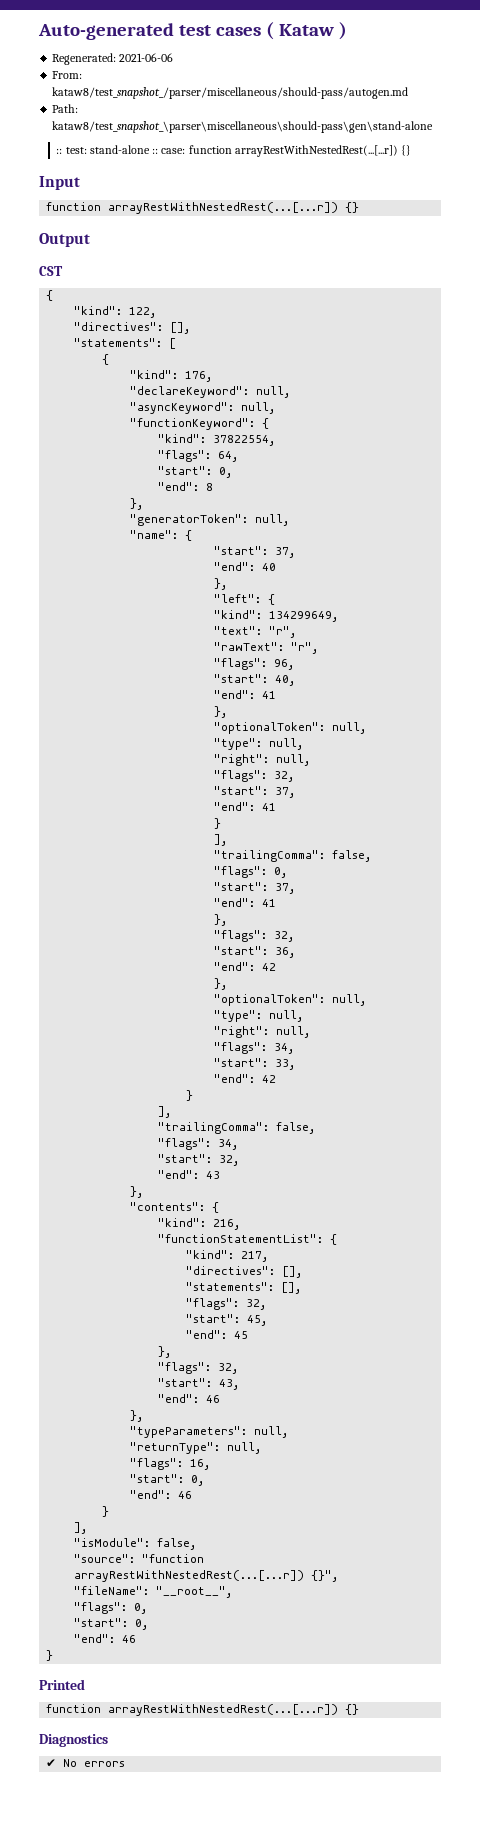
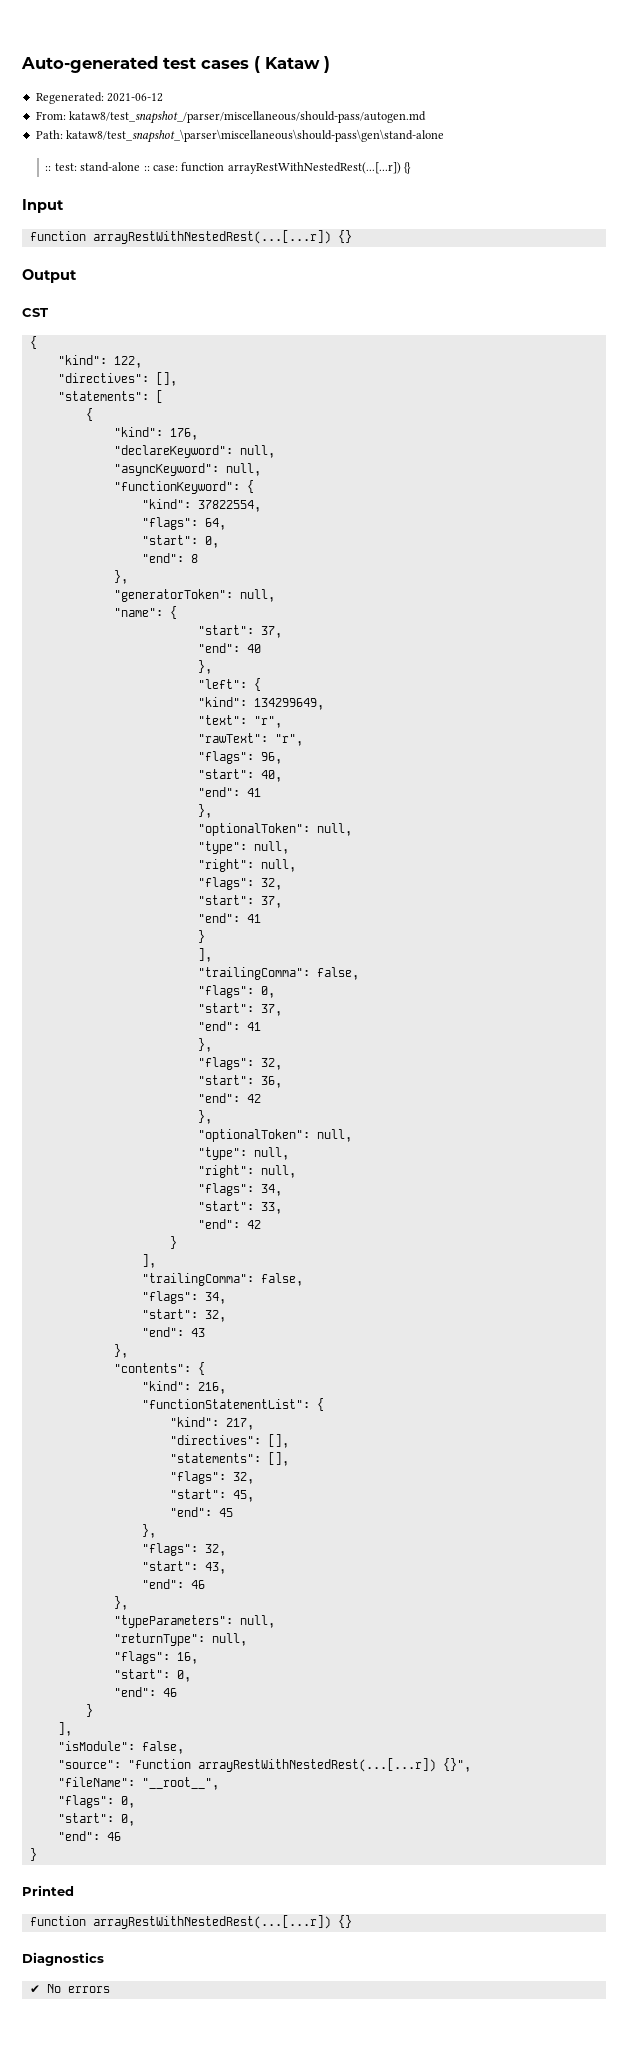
[119,53,174,62] 2021-06-06 -> [107,93,164,102] 2021-06-12

